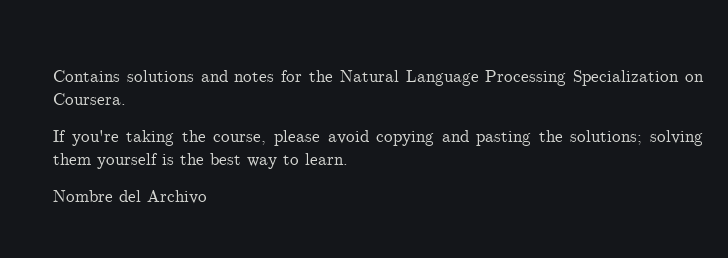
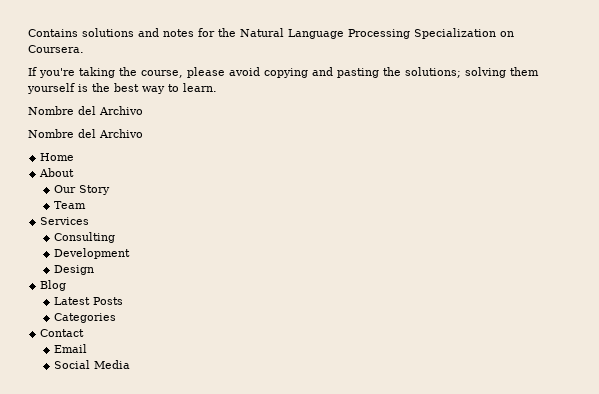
(207, 197) none -> [28,129,143,138] [40,153,75,161] [39,168,75,177] [53,185,110,195] [53,201,86,209] [40,217,90,225] [53,232,115,243] [53,248,130,259] [53,265,94,275] [40,280,67,291] [53,297,123,305] [53,313,116,323] [40,329,85,337] [53,344,87,353] [53,360,130,369] // Nombre del Archivo // Home // About // Our Story // Team // Services // Consulting // Development // Design // Blog // Latest Posts // Categories // Contact // Email // Social Media

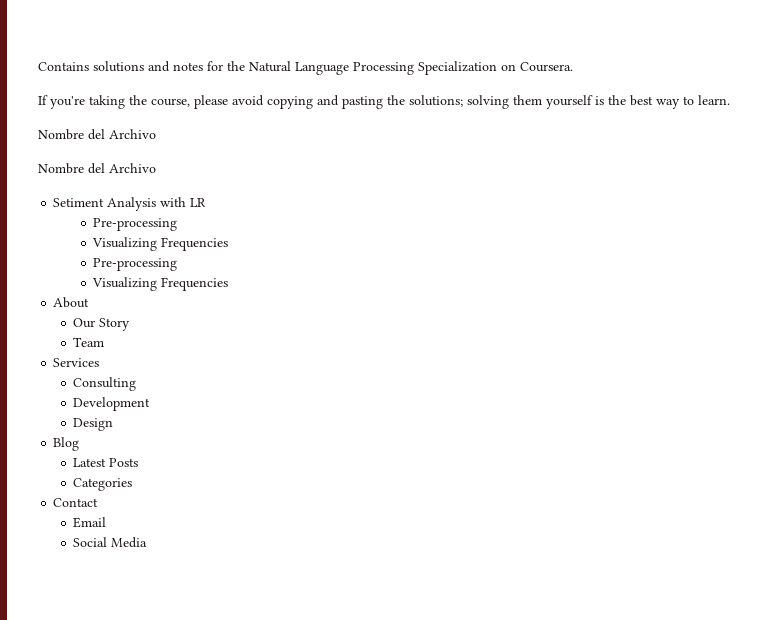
[40,153,75,161] Home -> [53,197,207,211] [93,218,178,231] [92,237,229,251] [93,258,178,271] [92,277,229,291] Setiment Analysis with LR // Pre-processing // Visualizing Frequencies // Pre-processing // Visualizing Frequencies

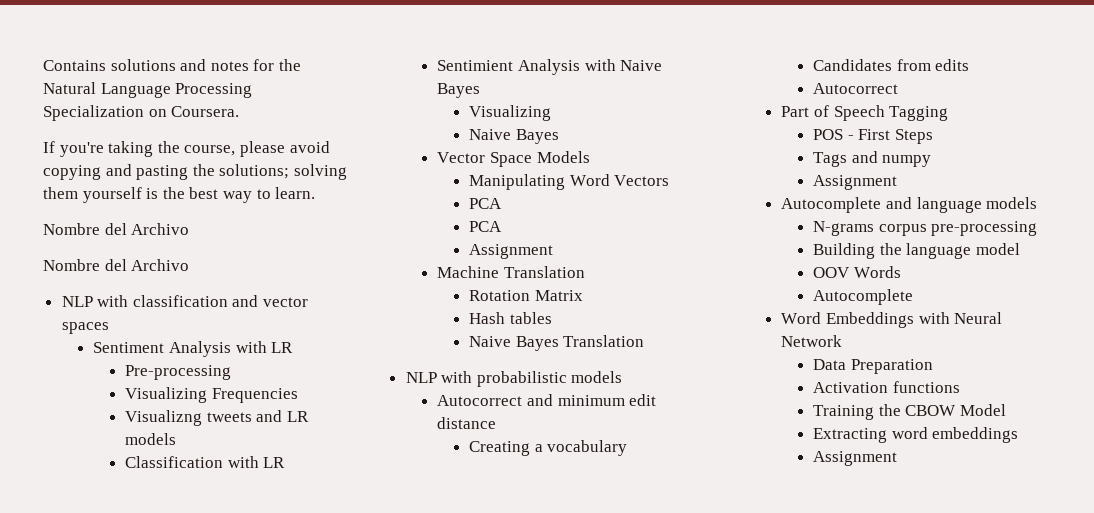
[53,198,105,207] Setiment -> [61,295,309,307] [61,322,109,334] [93,342,165,353] NLP with classification and vector spaces // Sentiment
[93,258,178,271] [92,277,229,291] [53,297,90,308] [73,318,131,331] [73,337,105,347] [53,358,100,367] [73,377,137,391] [73,397,151,411] [73,418,114,431] [53,437,80,451] [73,458,139,467] [73,478,133,491] [53,498,99,507] [73,517,107,528] [73,537,148,548] Pre-processing // Visualizing Frequencies // About // Our Story // Team // Services // Consulting // Development // Design // Blog // Latest Posts // Categories // Contact // Email // Social Media -> [125,410,309,426] [125,433,177,445] [125,456,286,468] [437,59,663,75] [437,83,481,98] [469,105,552,121] [469,129,559,144] [437,151,590,167] [469,174,670,190] [469,198,503,209] [469,221,503,232] [469,244,554,259] [437,266,585,278] [469,290,583,301] [469,312,552,324] [469,335,645,351] [405,371,623,387] [437,394,657,406] [437,417,497,429] [469,440,628,456] [813,59,970,71] [813,83,899,94] [781,105,949,121] [813,129,933,144] [813,151,932,167] [813,175,898,190] [781,197,1038,213] [813,221,1038,236] [813,243,1020,259] [813,266,901,278] [813,289,914,305] [781,312,1003,328] [781,335,843,347] [813,359,933,374] [813,381,960,393] [813,404,1006,420] [813,427,1019,443] [813,451,898,466] Visualizng tweets and LR models // Classification with LR // Sentimient Analysis with Naive Bayes // Visualizing // Naive Bayes // Vector Space Models // Manipulating Word Vectors // PCA // PCA // Assignment // Machine Translation // Rotation Matrix // Hash tables // Naive Bayes Translation // NLP with probabilistic models // Autocorrect and minimum edit distance // Creating a vocabulary // Candidates from edits // Autocorrect // Part of Speech Tagging // POS - First Steps // Tags and numpy // Assignment // Autocomplete and language models // N-grams corpus pre-processing // Building the language model // OOV Words // Autocomplete // Word Embeddings with Neural Network // Data Preparation // Activation functions // Training the CBOW Model // Extracting word embeddings // Assignment

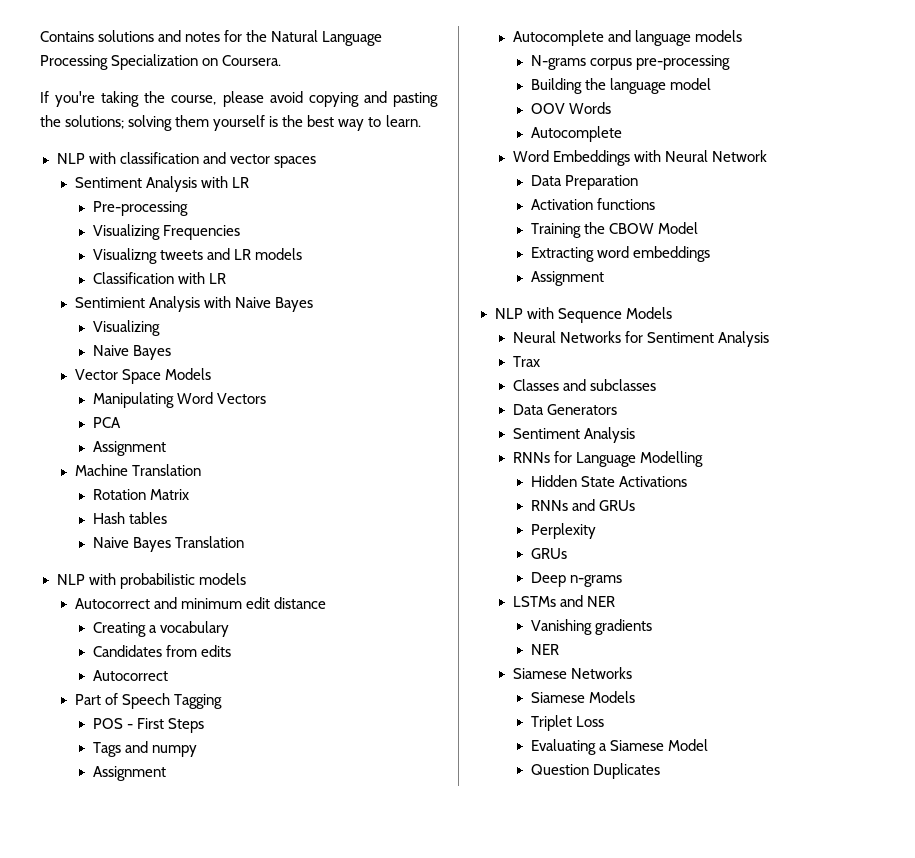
[43,223,190,235] [43,259,190,271] // Nombre del Archivo // Nombre del Archivo -> (421, 121) none
[469,221,503,232] // PCA -> (121, 422) none
(898, 458) none -> [494,307,672,323] [512,331,769,347] [512,356,540,367] [512,379,656,391] [512,404,617,415] [512,427,635,443] [512,451,703,467] [530,475,687,487] [530,499,635,511] [530,523,596,539] [530,548,567,559] [530,572,622,587] [512,595,615,607] [530,619,652,635] [530,644,559,655] [512,667,632,679] [530,691,635,703] [530,715,604,731] [530,739,708,755] [530,763,660,779] // NLP with Sequence Models // Neural Networks for Sentiment Analysis // Trax // Classes and subclasses // Data Generators // Sentiment Analysis // RNNs for Language Modelling // Hidden State Activations // RNNs and GRUs // Perplexity // GRUs // Deep n-grams // LSTMs and NER // Vanishing gradients // NER // Siamese Networks // Siamese Models // Triplet Loss // Evaluating a Siamese Model // Question Duplicates

